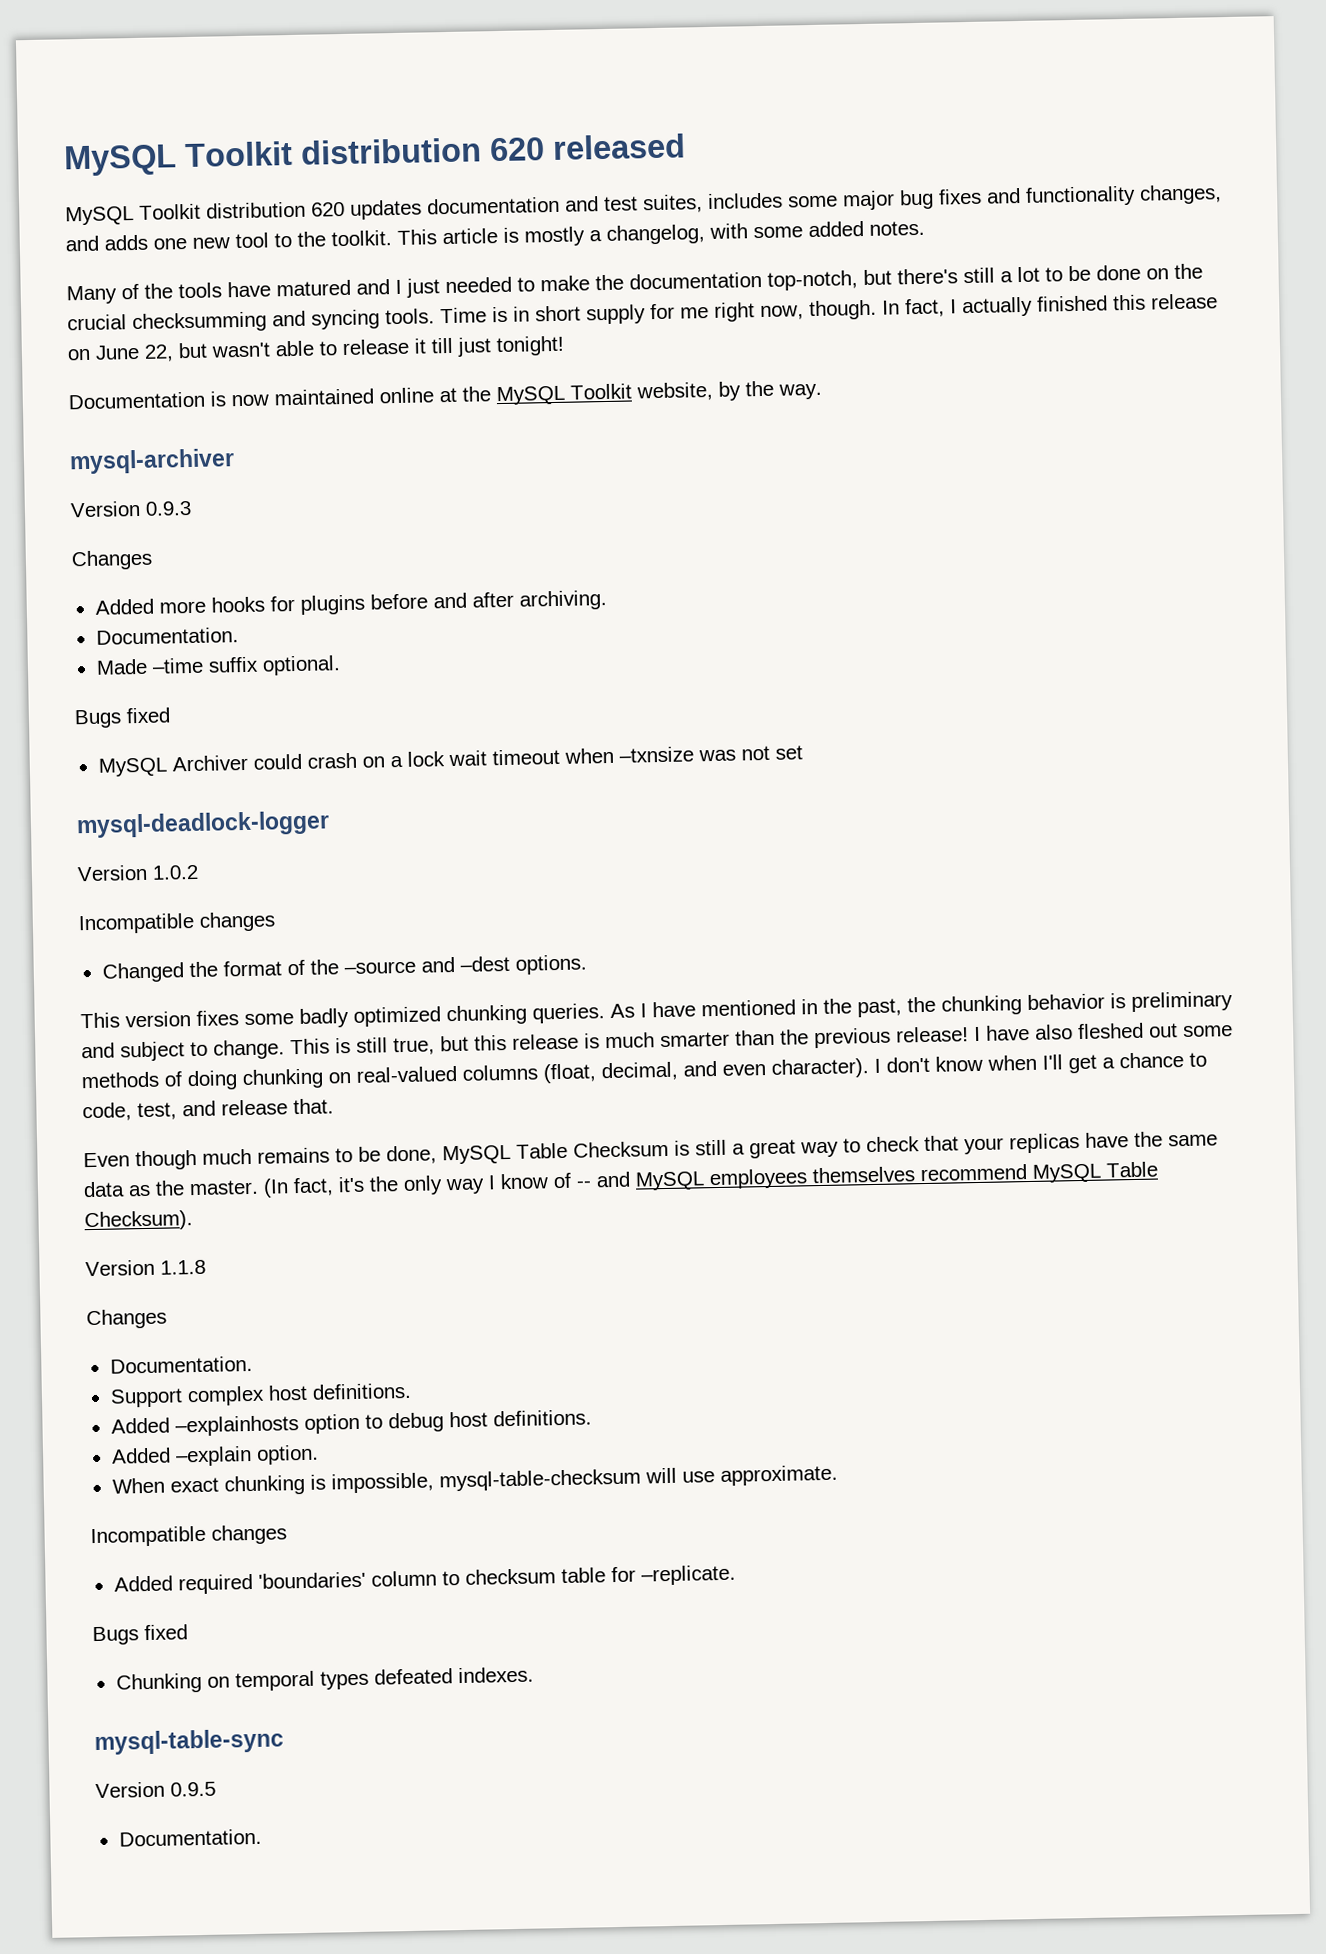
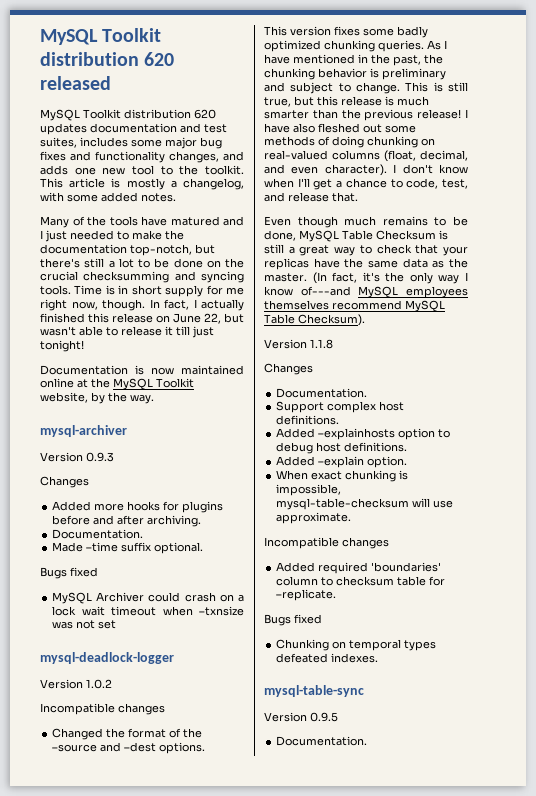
[553,1171,631,1189] of -- and -> [300,286,351,296] of---and

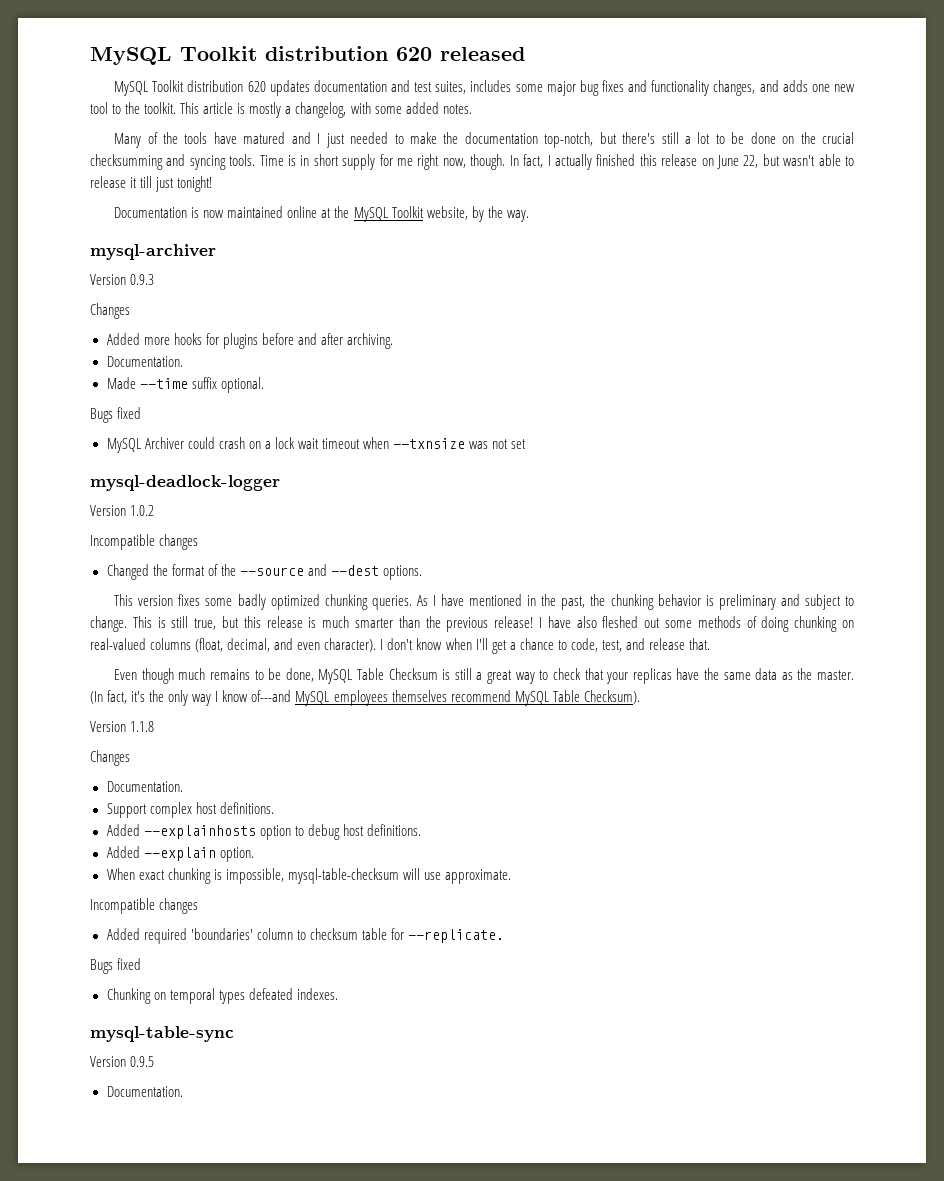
[86,542,119,552] –time -> [139,378,188,389] --time
[199,606,244,616] –txnsize -> [393,438,466,449] --txnsize
[52,742,157,752] –source and –dest -> [239,564,379,576] --source and --dest
[318,428,396,440] –explainhosts -> [143,825,256,839] --explainhosts
[318,456,365,468] –explain -> [143,847,216,861] --explain
[276,589,337,601] –replicate. -> [407,929,504,943] --replicate.

